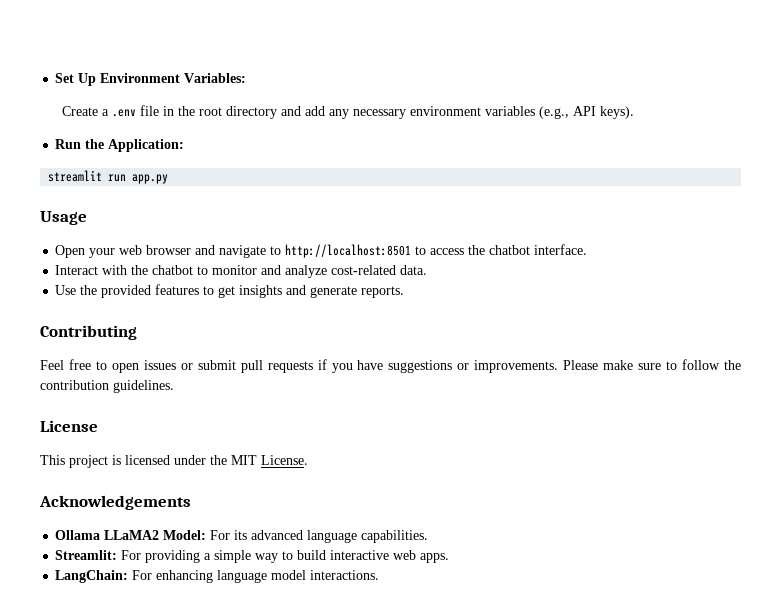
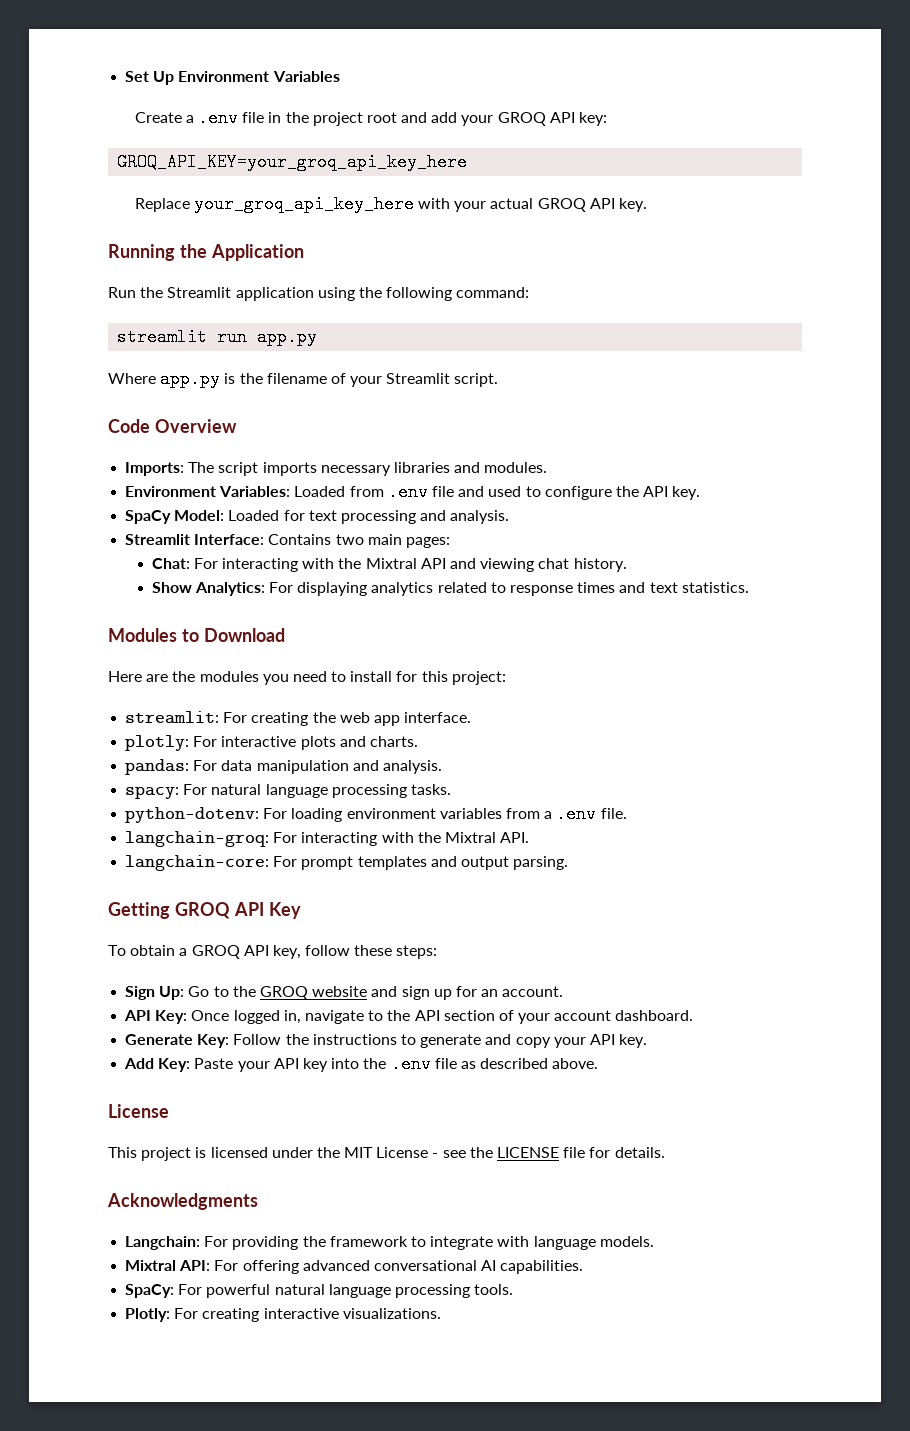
[184,73,247,83] Variables: -> [272,71,340,82] Variables
[199,106,635,119] [55,139,185,152] [48,170,169,184] [40,211,87,225] [55,244,588,258] [55,265,428,278] [55,284,405,298] [40,325,137,340] [40,359,742,373] [40,380,174,393] root directory and add any necessary environment variables (e.g., API keys). // Run the Application: // streamlit run app.py // Usage // Open your web browser and navigate to http://localhost:8501 to access the chatbot interface. // Interact with the chatbot to monitor and analyze cost-related data. // Use the provided features to get insights and generate reports. // Contributing // Feel free to open issues or submit pull requests if you have suggestions or improvements. Please make sure to follow the contribution guidelines. -> [312,112,608,126] [117,153,468,171] [134,195,647,213] [108,244,304,261] [108,287,530,301] [117,328,318,346] [108,370,499,388] [108,419,237,433] [125,462,548,476] [125,483,701,501] [125,510,510,524] [125,534,450,548] [151,558,627,572] [151,582,749,596] [108,628,285,642] [108,671,506,685] [125,711,472,726] [125,735,418,751] [125,759,442,775] [125,784,451,799] [125,805,627,823] [125,831,530,847] [125,855,569,871] [108,902,301,919] [108,945,438,959] [125,986,564,1000] [124,1010,694,1024] [125,1034,648,1048] [124,1055,599,1073] project root and add your GROQ API key: // GROQ_API_KEY=your_groq_api_key_here // Replace your_groq_api_key_here with your actual GROQ API key. // Running the Application // Run the Streamlit application using the following command: // streamlit run app.py // Where app.py is the filename of your Streamlit script. // Code Overview // Imports: The script imports necessary libraries and modules. // Environment Variables: Loaded from .env file and used to configure the API key. // SpaCy Model: Loaded for text processing and analysis. // Streamlit Interface: Contains two main pages: // Chat: For interacting with the Mixtral API and viewing chat history. // Show Analytics: For displaying analytics related to response times and text statistics. // Modules to Download // Here are the modules you need to install for this project: // streamlit: For creating the web app interface. // plotly: For interactive plots and charts. // pandas: For data manipulation and analysis. // spacy: For natural language processing tasks. // python-dotenv: For loading environment variables from a .env file. // langchain-groq: For interacting with the Mixtral API. // langchain-core: For prompt templates and output parsing. // Getting GROQ API Key // To obtain a GROQ API key, follow these steps: // Sign Up: Go to the GROQ website and sign up for an account. // API Key: Once logged in, navigate to the API section of your account dashboard. // Generate Key: Follow the instructions to generate and copy your API key. // Add Key: Paste your API key into the .env file as described above.
[261,455,308,465] [39,495,191,510] [55,530,429,543] [55,550,450,563] [55,570,380,583] License. // Acknowledgements // Ollama LLaMA2 Model: For its advanced language capabilities. // Streamlit: For providing a simple way to build interactive web apps. // LangChain: For enhancing language model interactions. -> [376,1147,665,1158] [107,1193,258,1210] [125,1236,654,1250] [125,1260,584,1274] [125,1284,514,1298] [125,1308,441,1322] License - see the LICENSE file for details. // Acknowledgments // Langchain: For providing the framework to integrate with language models. // Mixtral API: For offering advanced conversational AI capabilities. // SpaCy: For powerful natural language processing tools. // Plotly: For creating interactive visualizations.

